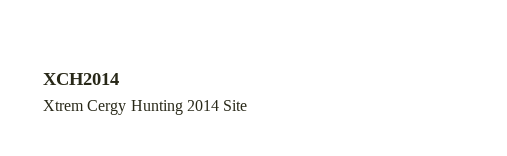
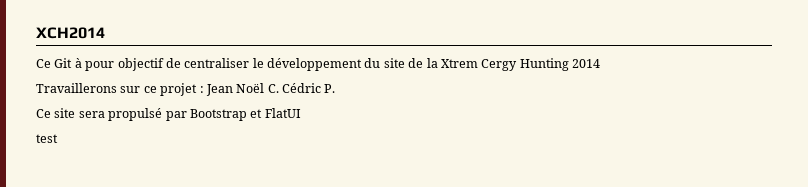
[43,100,248,115] Xtrem Cergy Hunting 2014 Site -> [36,58,600,71] [36,83,336,96] [36,108,301,121] [36,134,58,143] Ce Git à pour objectif de centraliser le développement du site de la Xtrem Cergy Hunting 2014 // Travaillerons sur ce projet : Jean Noël C. Cédric P. // Ce site sera propulsé par Bootstrap et FlatUI // test

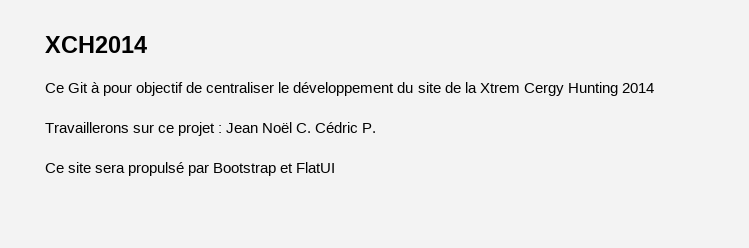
[36,134,58,143] // test -> (336, 167) none

